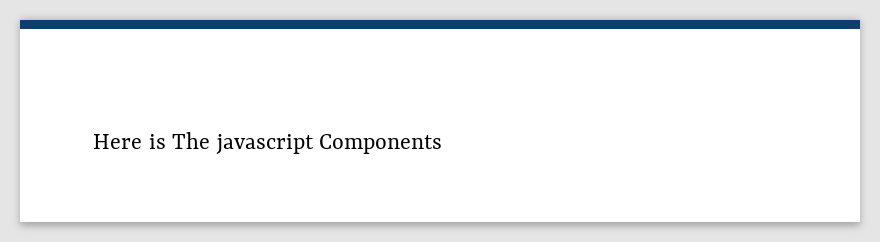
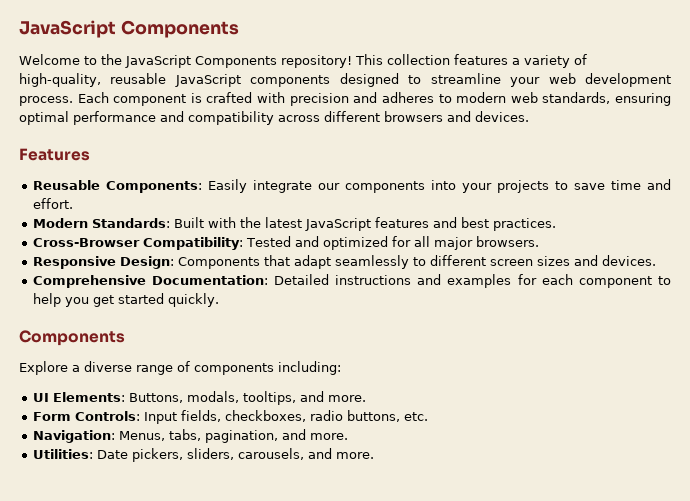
[93,132,443,154] Here is The javascript Components -> [19,20,239,38] [19,54,587,68] [19,73,672,87] [19,92,672,106] [19,111,529,125] [19,148,90,161] [32,179,671,193] [32,198,73,209] [32,217,556,231] [32,236,539,250] [32,255,656,269] [32,274,672,288] [32,293,219,307] [19,330,125,346] [19,361,341,375] [32,391,366,405] [32,410,428,424] [32,429,348,443] [32,448,374,462] JavaScript Components // Welcome to the JavaScript Components repository! This collection features a variety of high-quality, reusable JavaScript components designed to streamline your web development process. Each component is crafted with precision and adheres to modern web standards, ensuring optimal performance and compatibility across different browsers and devices. // Features // Reusable Components: Easily integrate our components into your projects to save time and effort. // Modern Standards: Built with the latest JavaScript features and best practices. // Cross-Browser Compatibility: Tested and optimized for all major browsers. // Responsive Design: Components that adapt seamlessly to different screen sizes and devices. // Comprehensive Documentation: Detailed instructions and examples for each component to help you get started quickly. // Components // Explore a diverse range of components including: // UI Elements: Buttons, modals, tooltips, and more. // Form Controls: Input fields, checkboxes, radio buttons, etc. // Navigation: Menus, tabs, pagination, and more. // Utilities: Date pickers, sliders, carousels, and more.

